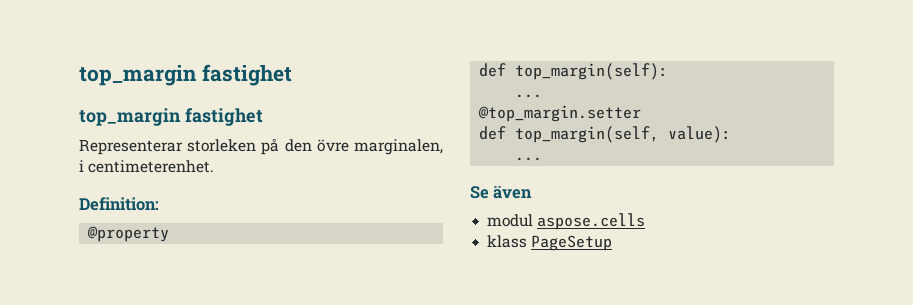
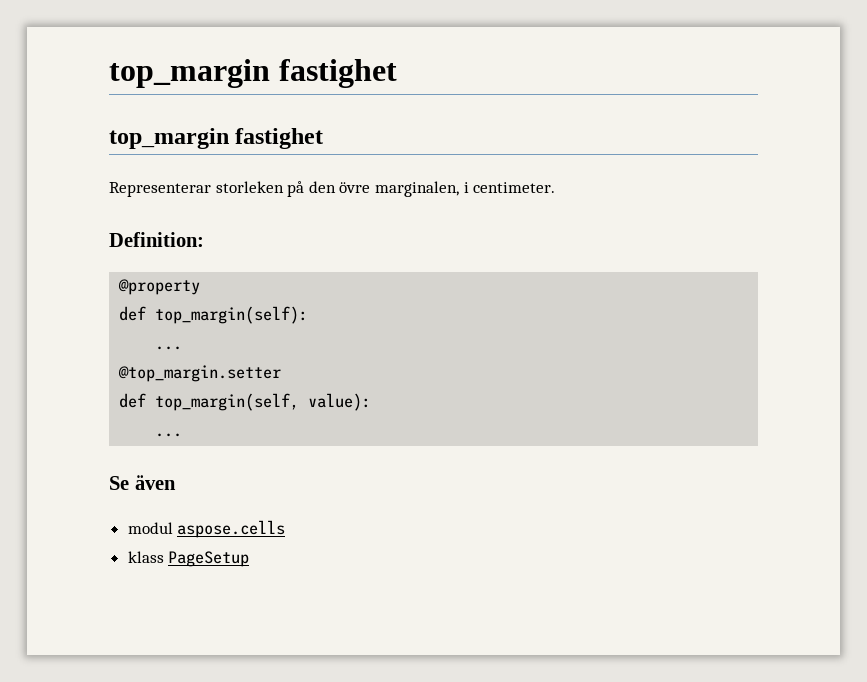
[88,160,215,173] centimeterenhet. -> [473,182,556,193] centimeter.

